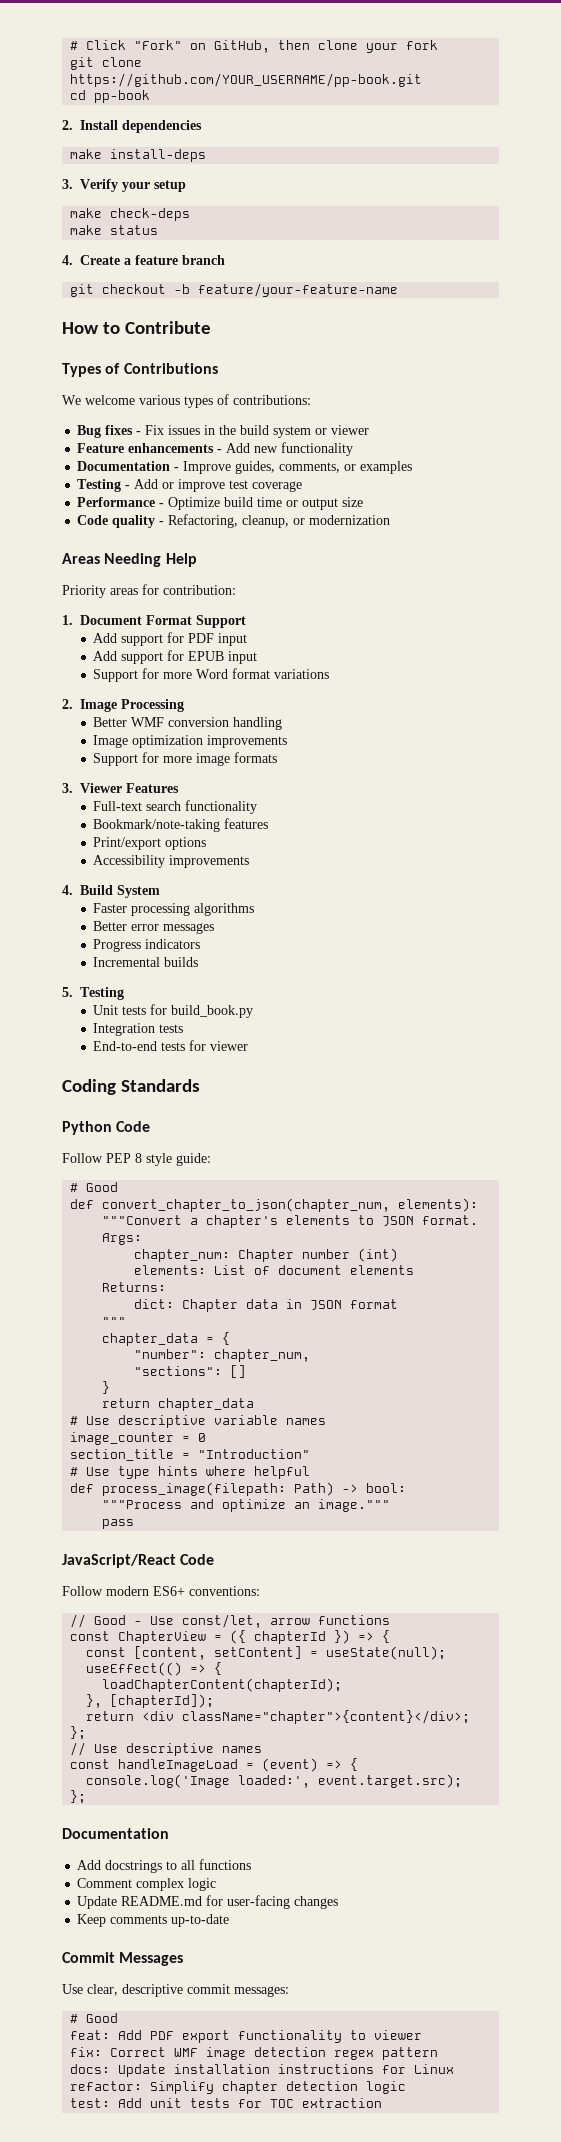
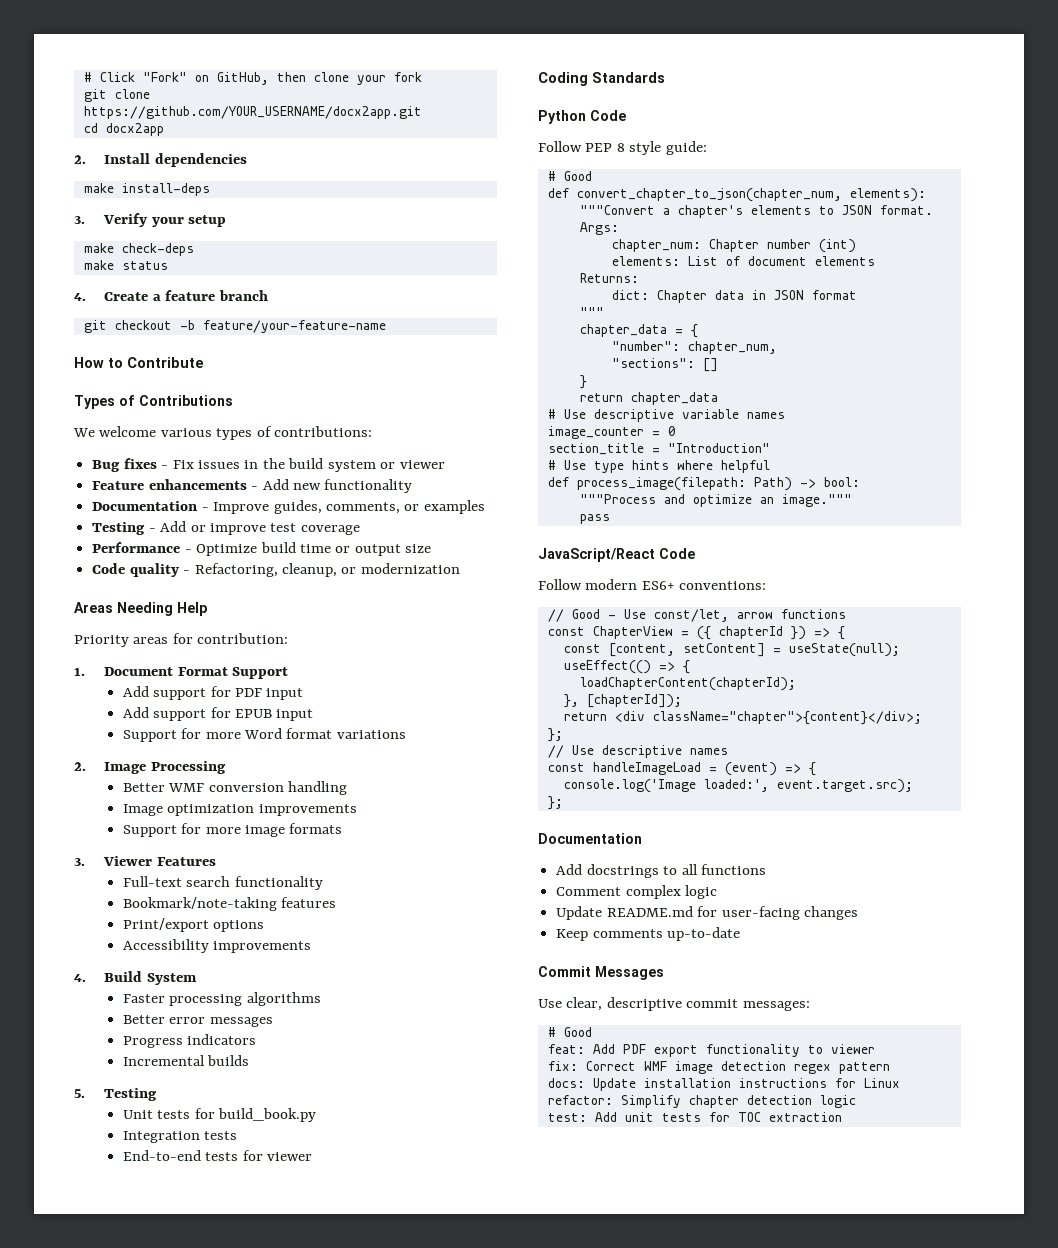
[70,73,423,87] https://github.com/YOUR_USERNAME/pp-book.git -> [83,106,422,119] https://github.com/YOUR_USERNAME/docx2app.git
[94,90,151,103] pp-book -> [105,123,164,136] docx2app

